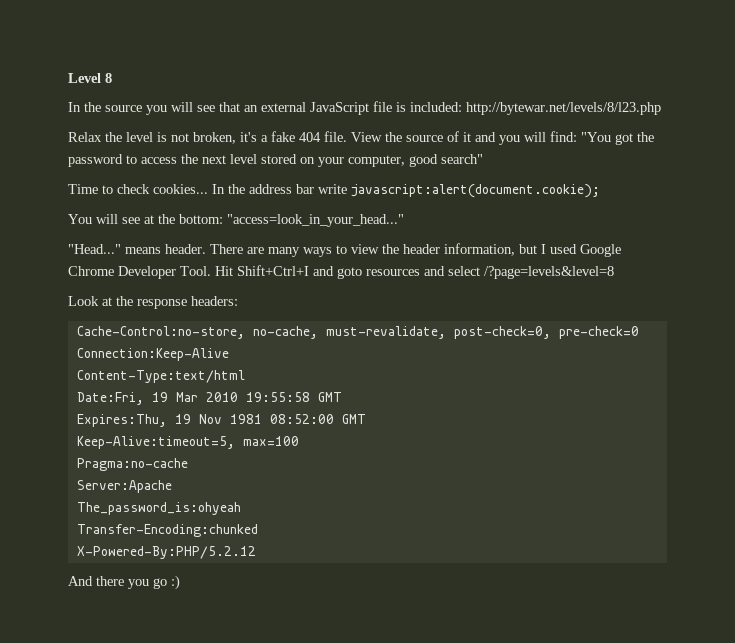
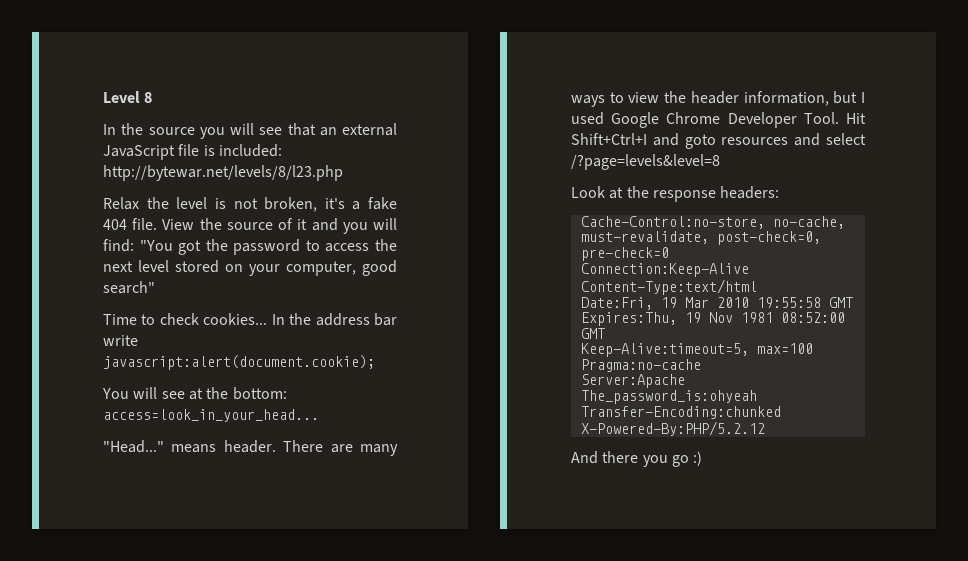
[227,214,404,227] "access=look_in_your_head..." -> [103,409,319,422] access=look_in_your_head...

